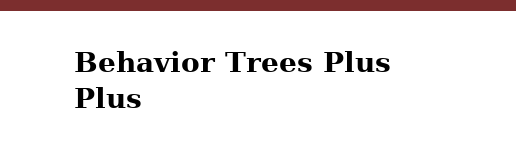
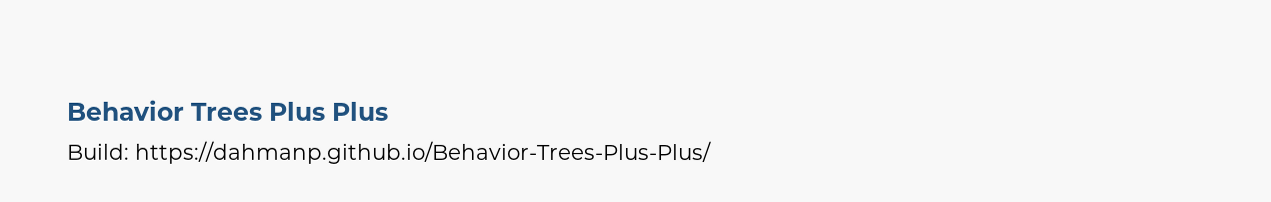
(142, 97) none -> [66,140,711,165] // Build: https://dahmanp.github.io/Behavior-Trees-Plus-Plus/

